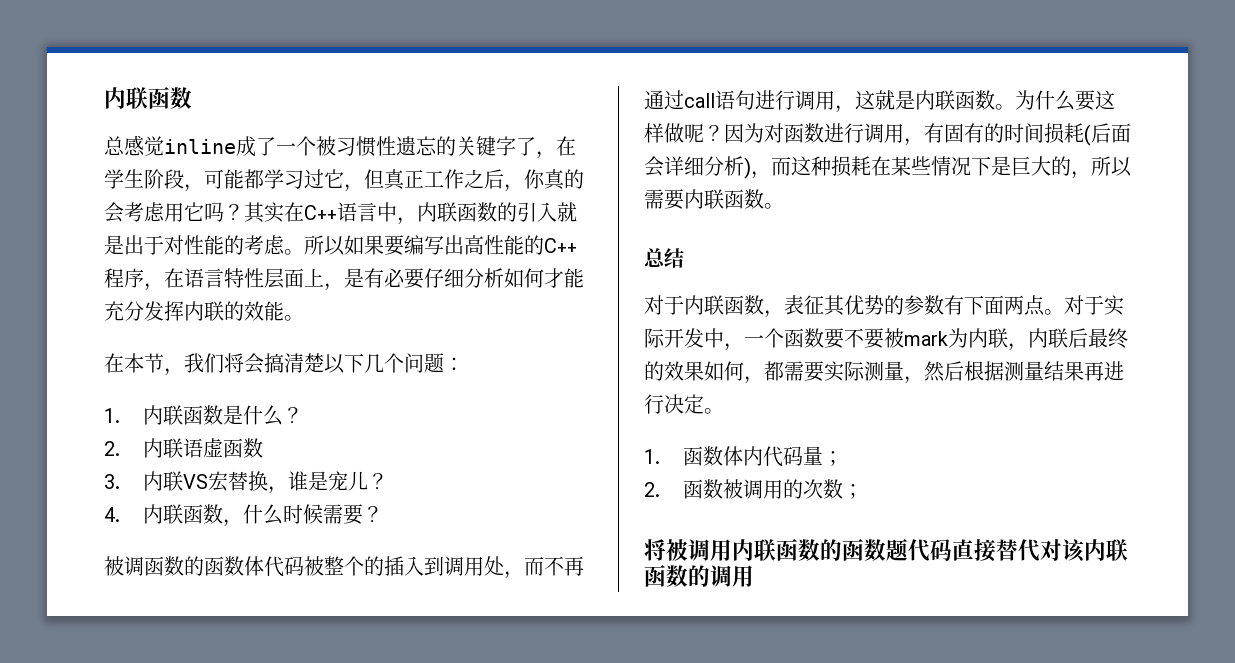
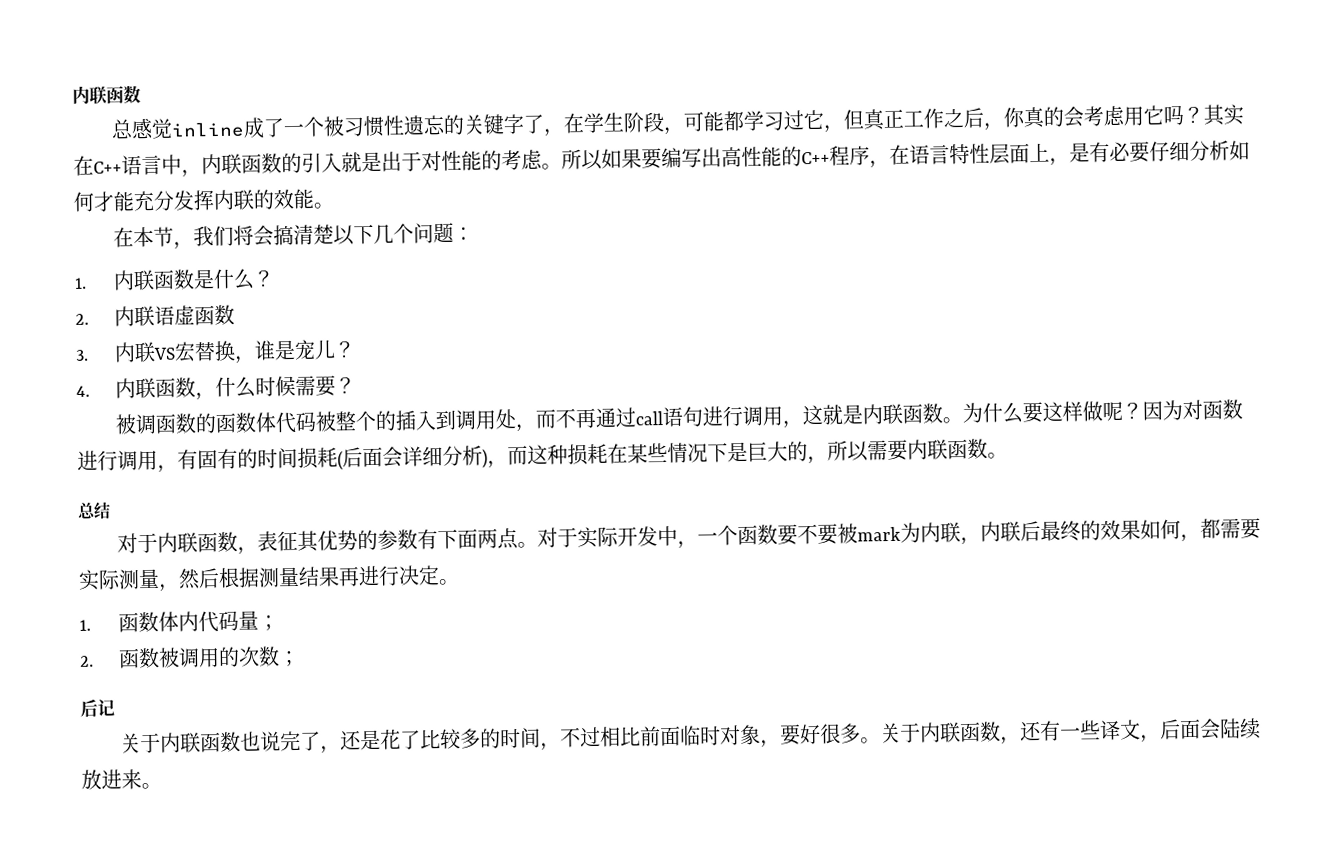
[644,538,1128,562] [644,565,754,587] 将被调用内联函数的函数题代码直接替代对该内联函数的调用 -> [80,699,115,718] [120,718,1262,754] [81,769,162,790] 后记 // 关于内联函数也说完了，还是花了比较多的时间，不过相比前面临时对象，要好很多。关于内联函数，还有一些译文，后面会陆续放进来。

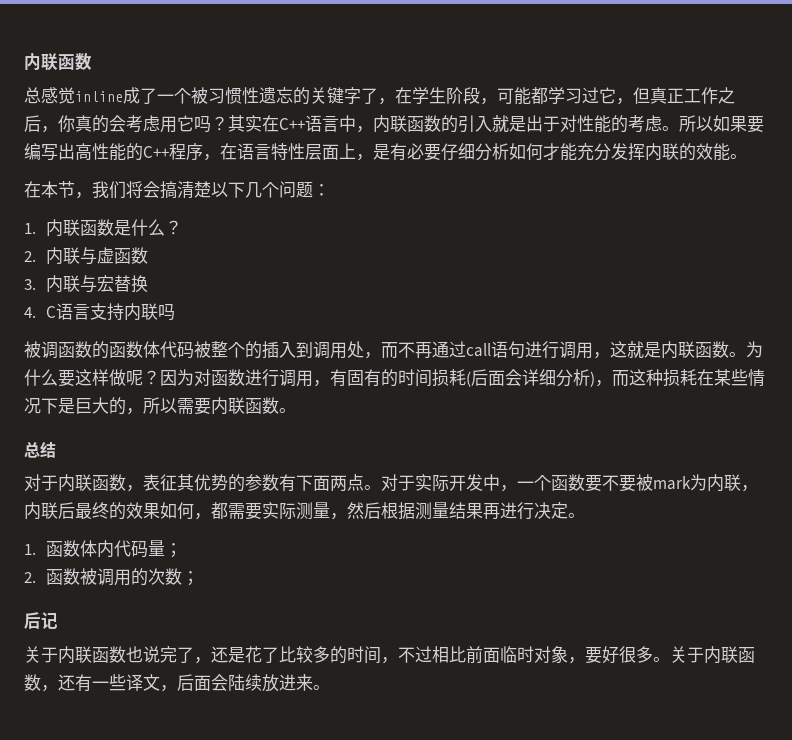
[154,305,176,326] 语 -> [80,247,98,265] 与
[153,347,177,360] VS -> [80,275,98,293] 与
[234,339,357,364] [76,375,357,401] ，谁是宠儿？ // 4.内联函数，什么时候需要？ -> [24,303,176,321] // 4. C语言支持内联吗

